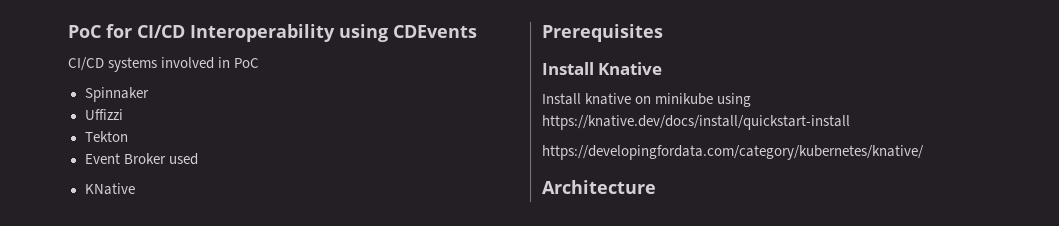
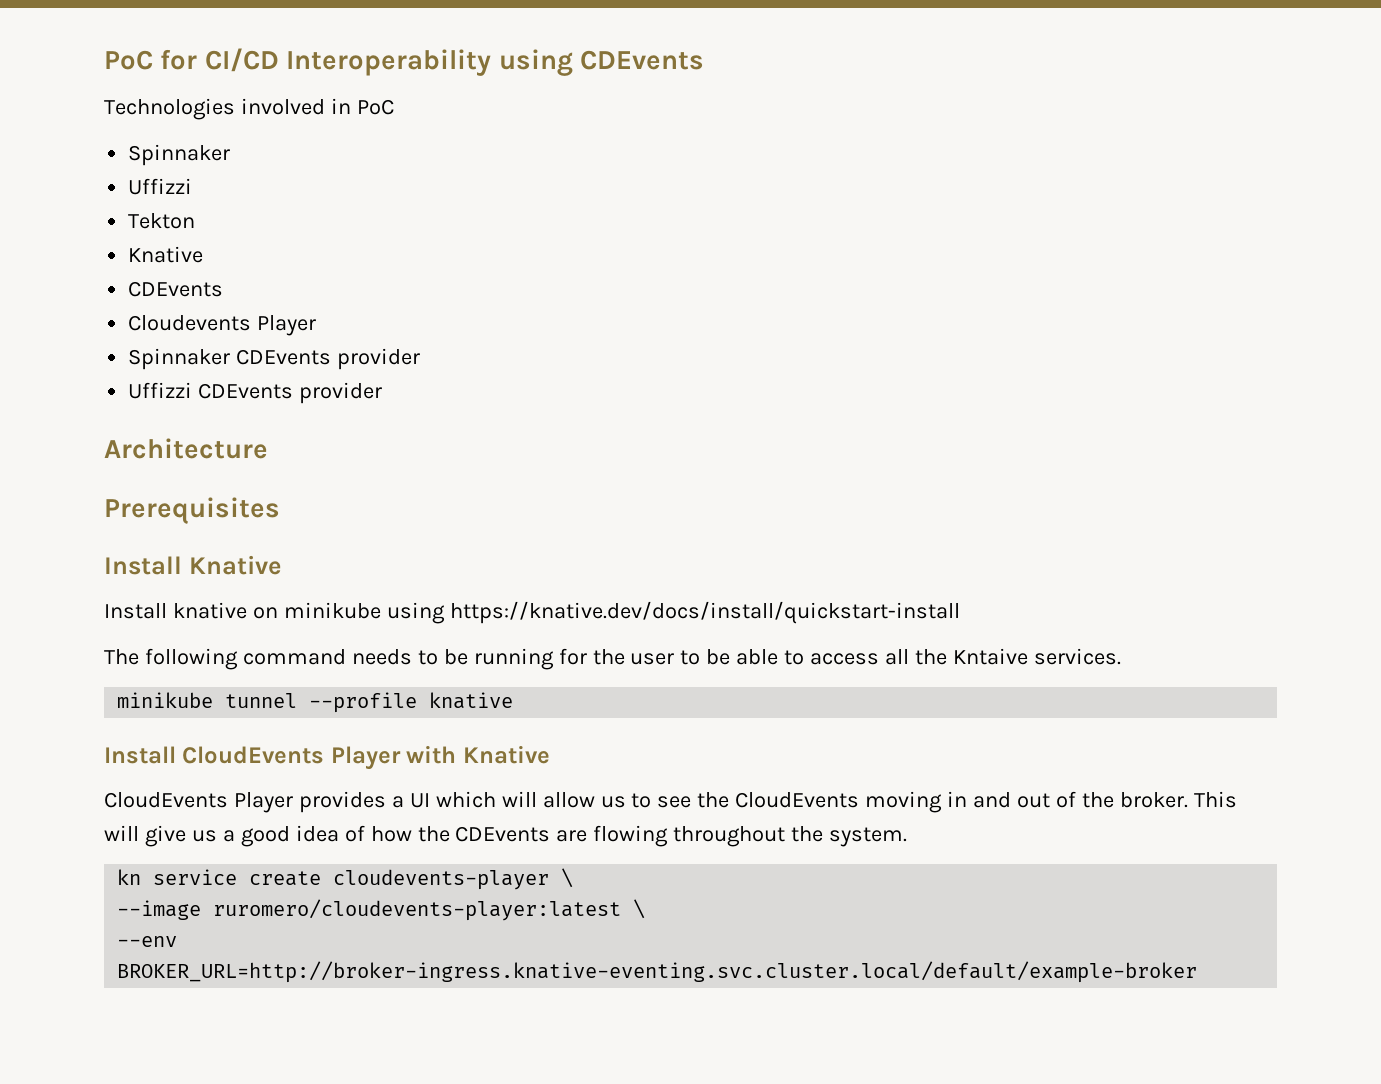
[68,57,158,72] CI/CD systems -> [104,98,235,120] Technologies
[84,153,198,165] [84,183,135,195] Event Broker used // KNative -> [128,246,204,263] [128,281,224,297] [128,315,317,336] [128,348,421,370] [128,382,383,404] [104,438,268,459] Knative // CDEvents // Cloudevents Player // Spinnaker CDEvents provider // Uffizzi CDEvents provider // Architecture
[542,145,924,160] [542,180,656,194] https://developingfordata.com/category/kubernetes/knative/ // Architecture -> [104,648,1121,670] [117,692,514,713] [104,745,550,770] [104,791,1237,813] [104,825,908,847] [117,868,574,890] [117,899,646,921] [117,936,178,947] [117,961,1198,983] The following command needs to be running for the user to be able to access all the Kntaive services. // minikube tunnel --profile knative // Install CloudEvents Player with Knative // CloudEvents Player provides a UI which will allow us to see the CloudEvents moving in and out of the broker. This will give us a good idea of how the CDEvents are flowing throughout the system. // kn service create cloudevents-player \ // --image ruromero/cloudevents-player:latest \ // --env BROKER_URL=http://broker-ingress.knative-eventing.svc.cluster.local/default/example-broker

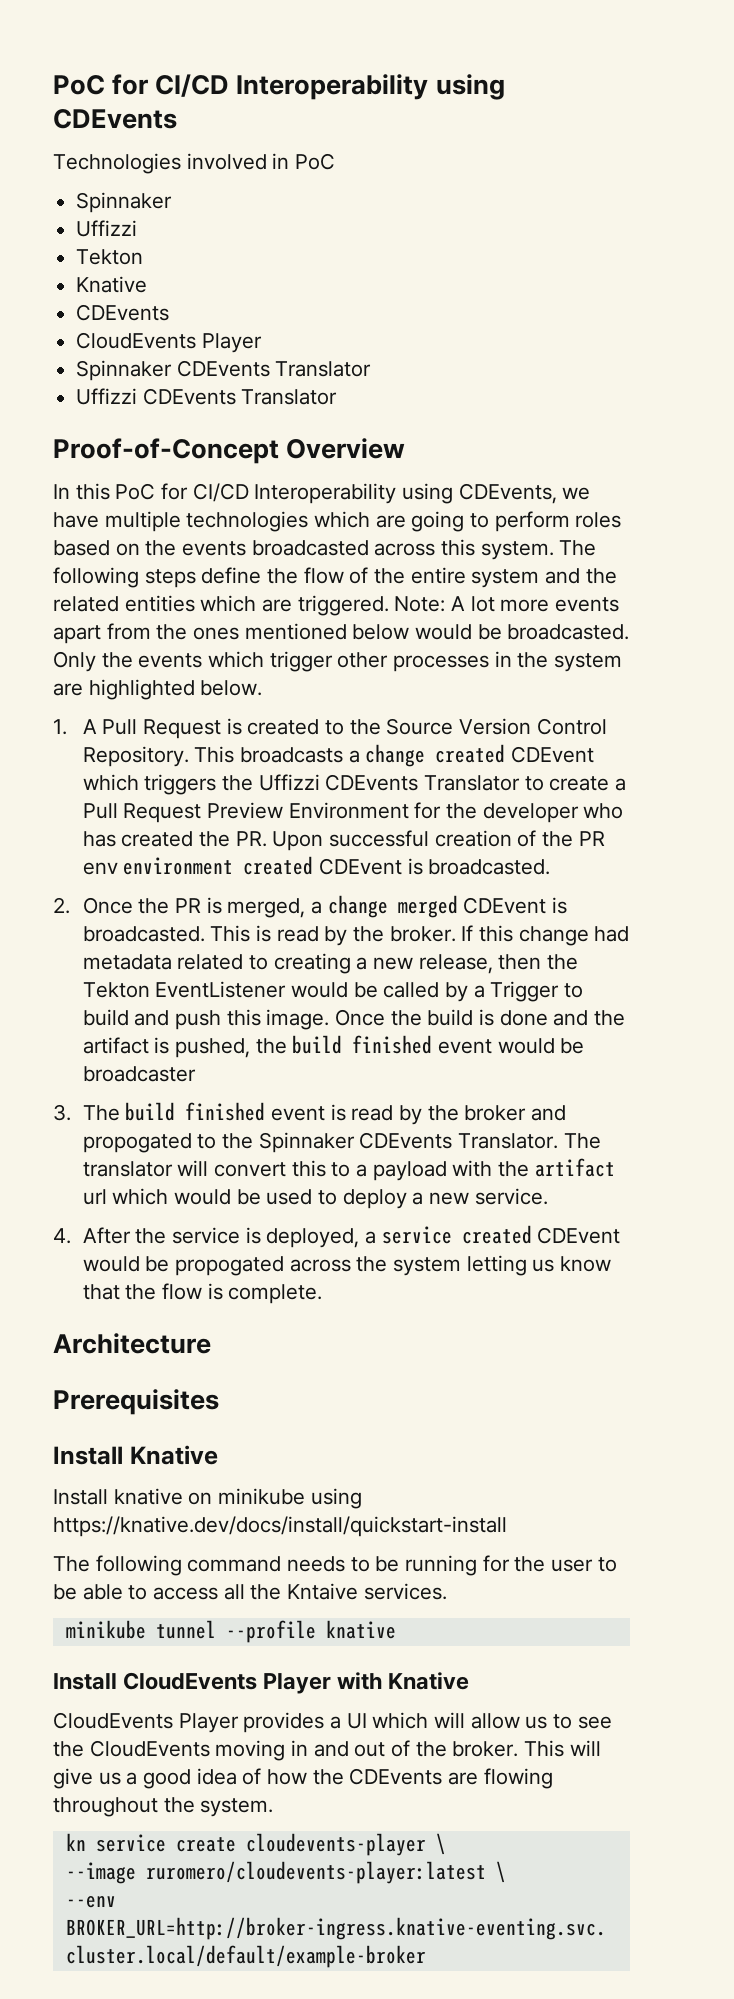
[128,315,252,331] Cloudevents -> [76,332,197,349] CloudEvents
[337,348,421,370] [128,382,383,404] provider // Uffizzi CDEvents provider -> [275,361,372,377] [76,388,338,405] [53,438,406,464] [53,483,591,504] [53,511,622,532] [53,539,597,560] [53,567,617,588] [53,595,620,616] [53,623,630,644] [53,651,623,672] [53,679,263,700] [53,718,607,739] [82,744,595,767] [82,774,627,795] [82,802,624,823] [82,830,605,851] [82,856,551,875] [53,895,568,918] [82,925,630,946] [82,953,579,974] [82,981,584,1002] [82,1009,626,1030] [82,1035,585,1058] [82,1066,196,1082] [53,1102,567,1125] [82,1132,601,1153] [82,1158,615,1181] [82,1188,548,1209] [53,1225,621,1248] [82,1255,612,1276] [82,1283,323,1304] Translator // Uffizzi CDEvents Translator // Proof-of-Concept Overview // In this PoC for CI/CD Interoperability using CDEvents, we have multiple technologies which are going to perform roles based on the events broadcasted across this system. The following steps define the flow of the entire system and the related entities which are triggered. Note: A lot more events apart from the ones mentioned below would be broadcasted. Only the events which trigger other processes in the system are highlighted below. // 1. A Pull Request is created to the Source Version Control Repository. This broadcasts a change created CDEvent which triggers the Uffizzi CDEvents Translator to create a Pull Request Preview Environment for the developer who has created the PR. Upon successful creation of the PR env environment created CDEvent is broadcasted. // 2. Once the PR is merged, a change merged CDEvent is broadcasted. This is read by the broker. If this change had metadata related to creating a new release, then the Tekton EventListener would be called by a Trigger to build and push this image. Once the build is done and the artifact is pushed, the build finished event would be broadcaster // 3. The build finished event is read by the broker and propogated to the Spinnaker CDEvents Translator. The translator will convert this to a payload with the artifact url which would be used to deploy a new service. // 4. After the service is deployed, a service created CDEvent would be propogated across the system letting us know that the flow is complete.

